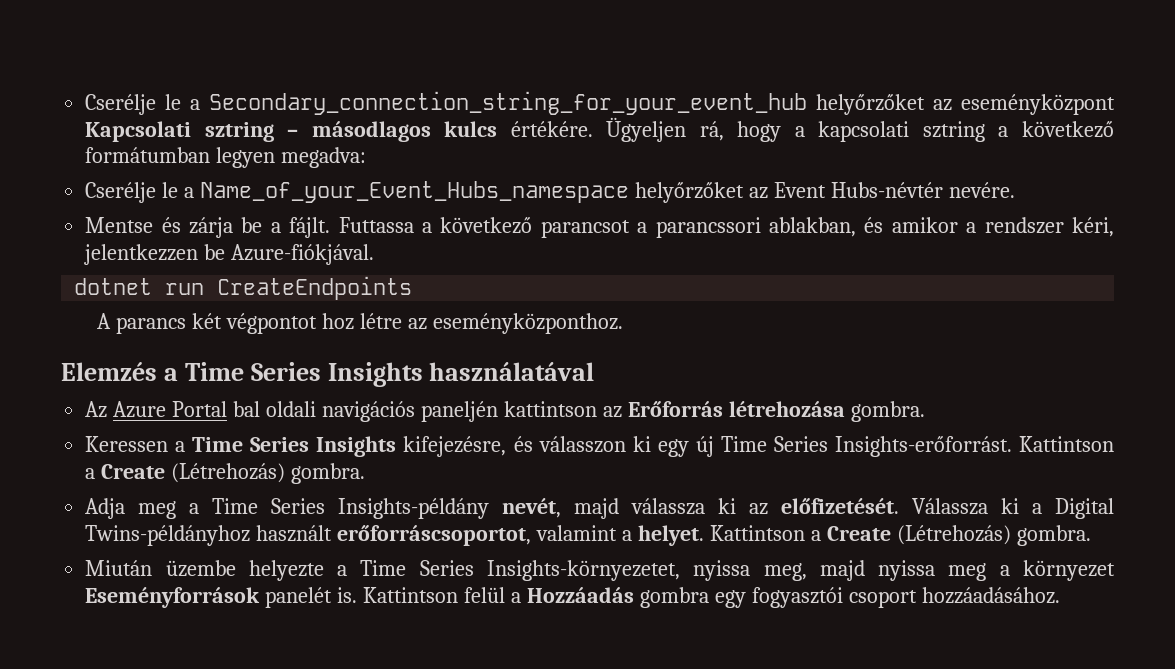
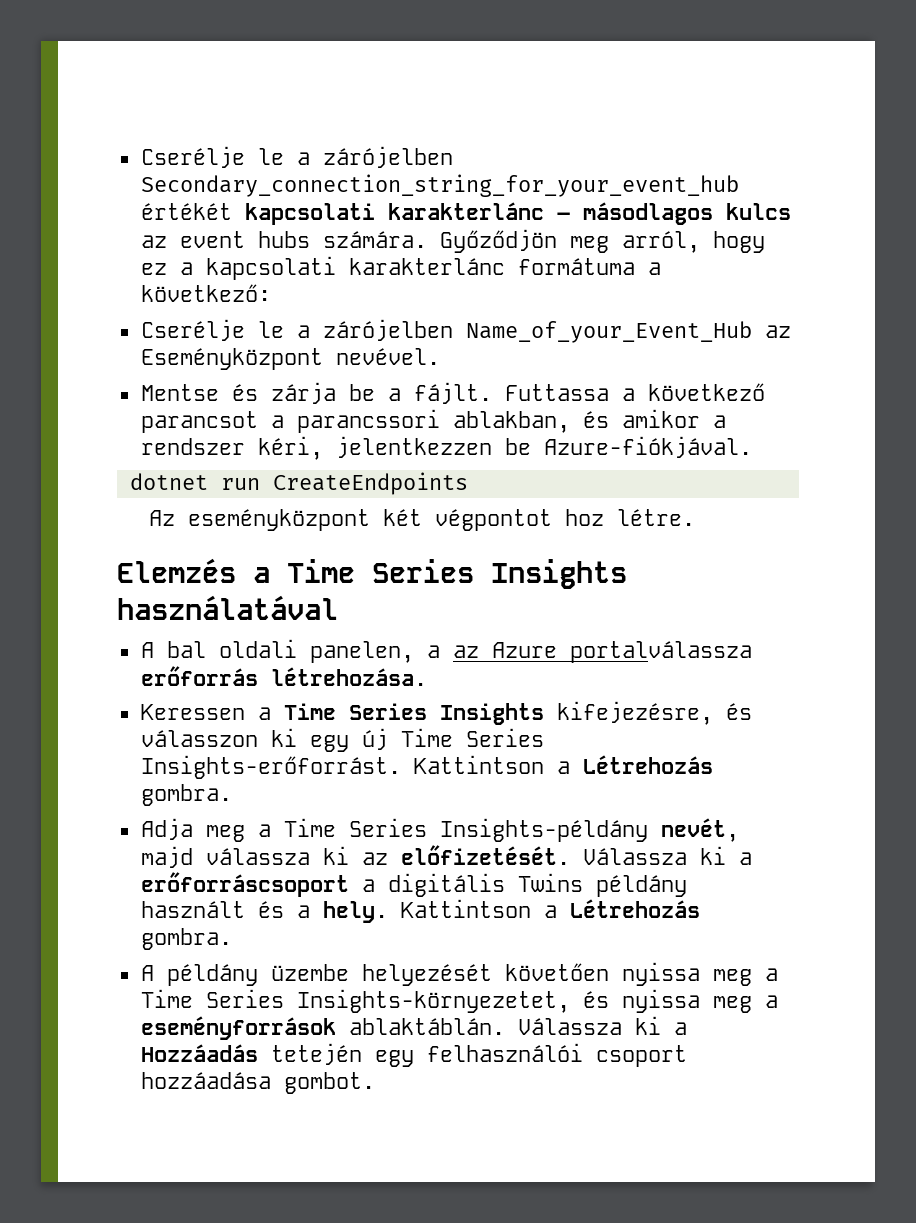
[85,91,1115,115] [85,117,1114,142] [85,147,367,168] [85,181,1015,203] Cserélje le a Secondary_connection_string_for_your_event_hub helyőrzőket az eseményközpont Kapcsolati sztring – másodlagos kulcs értékére. Ügyeljen rá, hogy a kapcsolati sztring a következő formátumban legyen megadva: // Cserélje le a Name_of_your_Event_Hubs_namespace helyőrzőket az Event Hubs-névtér nevére. -> [140,146,453,168] [140,174,739,197] [140,202,791,225] [140,229,765,253] [140,256,661,280] [140,284,271,302] [140,319,791,343] [140,348,440,370] Cserélje le a zárójelben Secondary_connection_string_for_your_event_hub értékét kapcsolati karakterlánc – másodlagos kulcs az event hubs számára. Győződjön meg arról, hogy ez a kapcsolati karakterlánc formátuma a következő: // Cserélje le a zárójelben Name_of_your_Event_Hub az Eseményközpont nevével.
[97,313,187,334] A parancs -> [148,509,370,531] Az eseményközpont
[360,313,623,334] létre az eseményközponthoz. -> [616,509,695,526] létre.
[85,401,925,422] Az Azure Portal bal oldali navigációs paneljén kattintson az Erőforrás létrehozása gombra. -> [140,639,752,663] [140,666,427,686] A bal oldali panelen, a az Azure portalválassza erőforrás létrehozása.
[101,463,286,483] Create (Létrehozás) -> [582,755,713,774] Létrehozás
[1055,498,1114,519] [85,525,1091,546] [85,560,1115,581] [85,587,1060,608] Digital Twins-példányhoz használt erőforráscsoportot, valamint a helyet. Kattintson a Create (Létrehozás) gombra. // Miután üzembe helyezte a Time Series Insights-környezetet, nyissa meg, majd nyissa meg a környezet Eseményforrások panelét is. Kattintson felül a Hozzáadás gombra egy fogyasztói csoport hozzáadásához. -> [140,872,687,897] [140,899,700,923] [140,928,232,950] [140,962,778,986] [140,989,778,1013] [140,1016,687,1040] [140,1043,687,1067] [140,1072,375,1094] erőforráscsoport a digitális Twins példány használt és a hely. Kattintson a Létrehozás gombra. // A példány üzembe helyezését követően nyissa meg a Time Series Insights-környezetet, és nyissa meg a eseményforrások ablaktáblán. Válassza ki a Hozzáadás tetején egy felhasználói csoport hozzáadása gombot.

